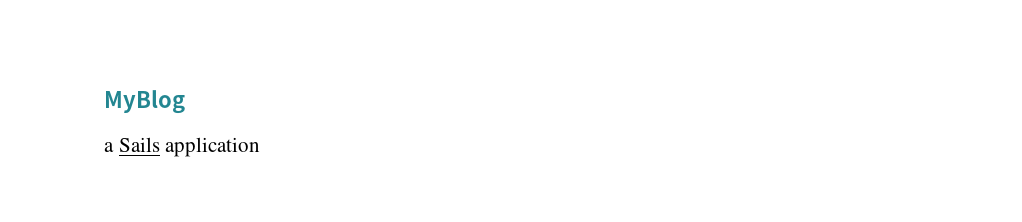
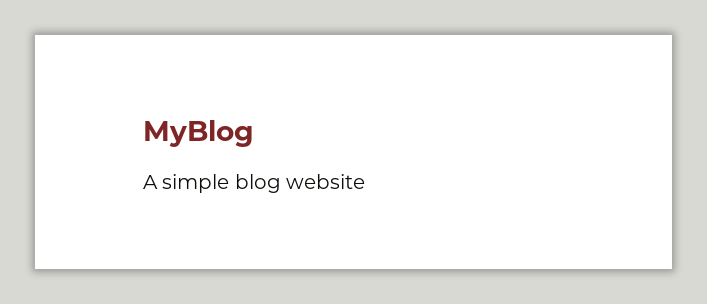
[104,137,261,157] a Sails application -> [143,174,366,193] A simple blog website

